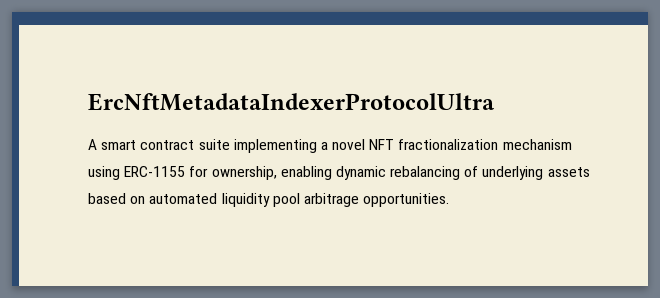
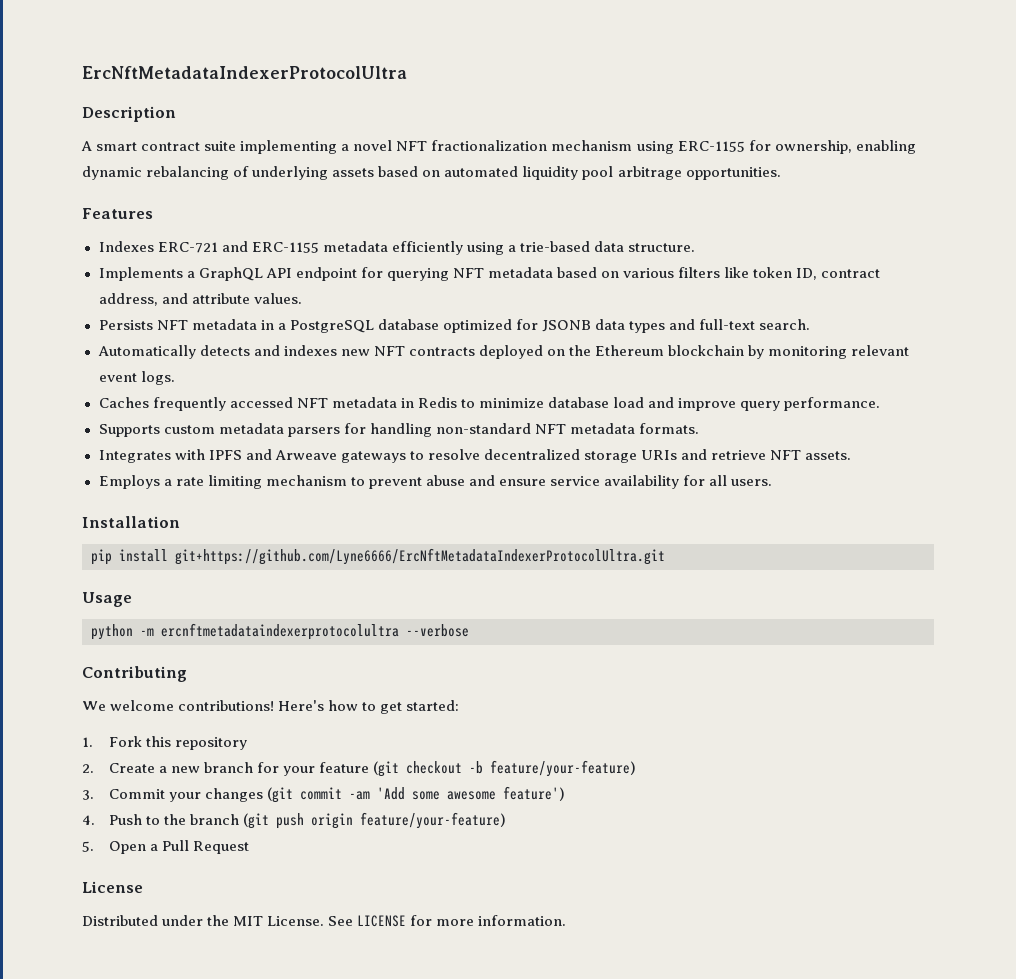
(495, 102) none -> [82,106,176,122] // Description
(450, 200) none -> [82,208,153,219] [98,241,695,255] [98,267,881,281] [98,293,302,306] [98,319,811,333] [97,345,910,359] [98,371,175,385] [98,397,881,411] [98,423,699,437] [98,449,852,463] [98,475,773,489] [82,516,180,528] [91,548,665,565] [82,592,132,607] [91,623,469,640] [82,666,187,682] [82,700,460,714] [82,736,248,750] [82,760,637,777] [82,786,566,803] [82,812,507,829] [82,840,250,854] [82,881,143,893] [82,915,567,927] // Features // Indexes ERC-721 and ERC-1155 metadata efficiently using a trie-based data structure. // Implements a GraphQL API endpoint for querying NFT metadata based on various filters like token ID, contract address, and attribute values. // Persists NFT metadata in a PostgreSQL database optimized for JSONB data types and full-text search. // Automatically detects and indexes new NFT contracts deployed on the Ethereum blockchain by monitoring relevant event logs. // Caches frequently accessed NFT metadata in Redis to minimize database load and improve query performance. // Supports custom metadata parsers for handling non-standard NFT metadata formats. // Integrates with IPFS and Arweave gateways to resolve decentralized storage URIs and retrieve NFT assets. // Employs a rate limiting mechanism to prevent abuse and ensure service availability for all users. // Installation // pip install git+https://github.com/Lyne6666/ErcNftMetadataIndexerProtocolUltra.git // Usage // python -m ercnftmetadataindexerprotocolultra --verbose // Contributing // We welcome contributions! Here's how to get started: // 1. Fork this repository // 2. Create a new branch for your feature (git checkout -b feature/your-feature) // 3. Commit your changes (git commit -am 'Add some awesome feature') // 4. Push to the branch (git push origin feature/your-feature) // 5. Open a Pull Request // License // Distributed under the MIT License. See LICENSE for more information.

